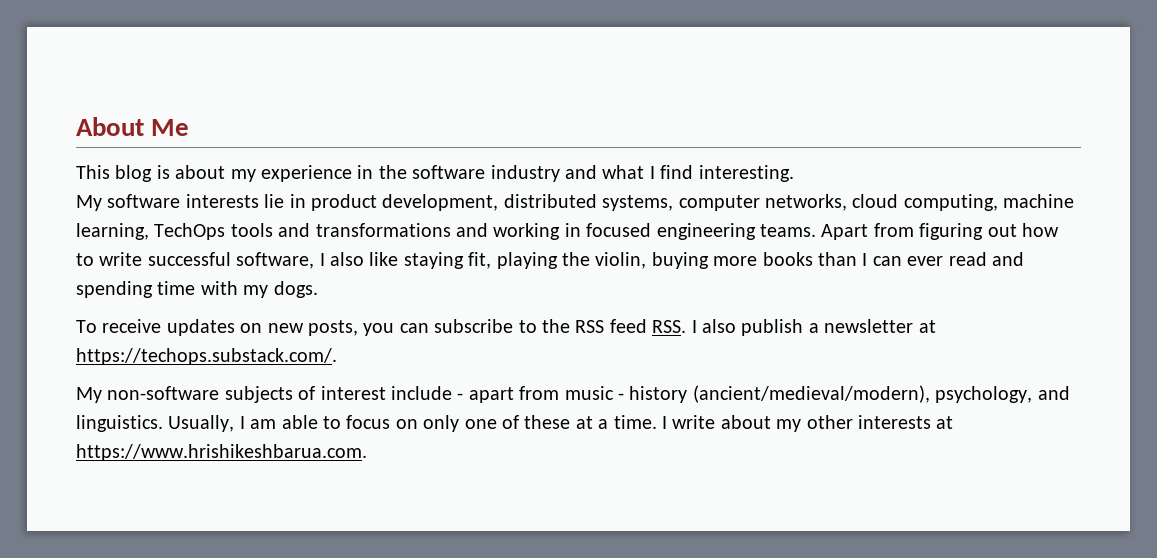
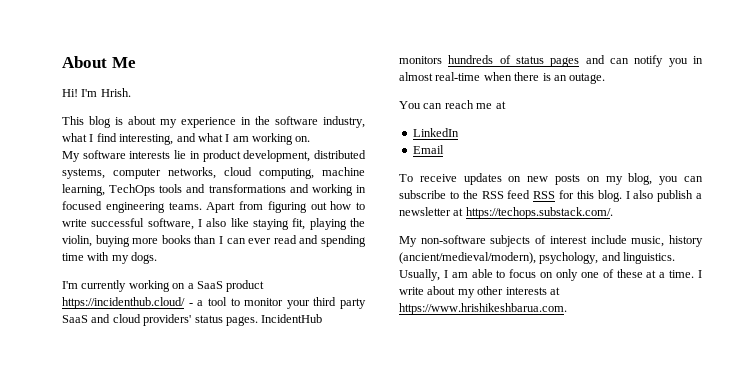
(190, 127) none -> [62,88,131,97] // Hi! I'm Hrish.
[490,165,794,182] industry and what I find interesting. -> [323,116,365,128] [62,133,311,145] industry, what I find interesting, and what I am working on.
(318, 289) none -> [62,280,265,292] [62,297,366,309] [62,314,323,326] [399,55,703,67] [399,72,606,84] [399,100,506,109] [412,128,459,137] [412,145,444,154] // I'm currently working on a SaaS product https://incidenthub.cloud/ - a tool to monitor your third party SaaS and cloud providers' status pages. IncidentHub monitors hundreds of status pages and can notify you in almost real-time when there is an outage. // You can reach me at // LinkedIn // Email
[308,320,358,336] posts, -> [555,173,653,185] posts on my blog,
[652,320,687,333] RSS. -> [533,190,622,202] RSS for this blog.
[457,386,624,403] - apart from music - -> [631,236,665,247] music,

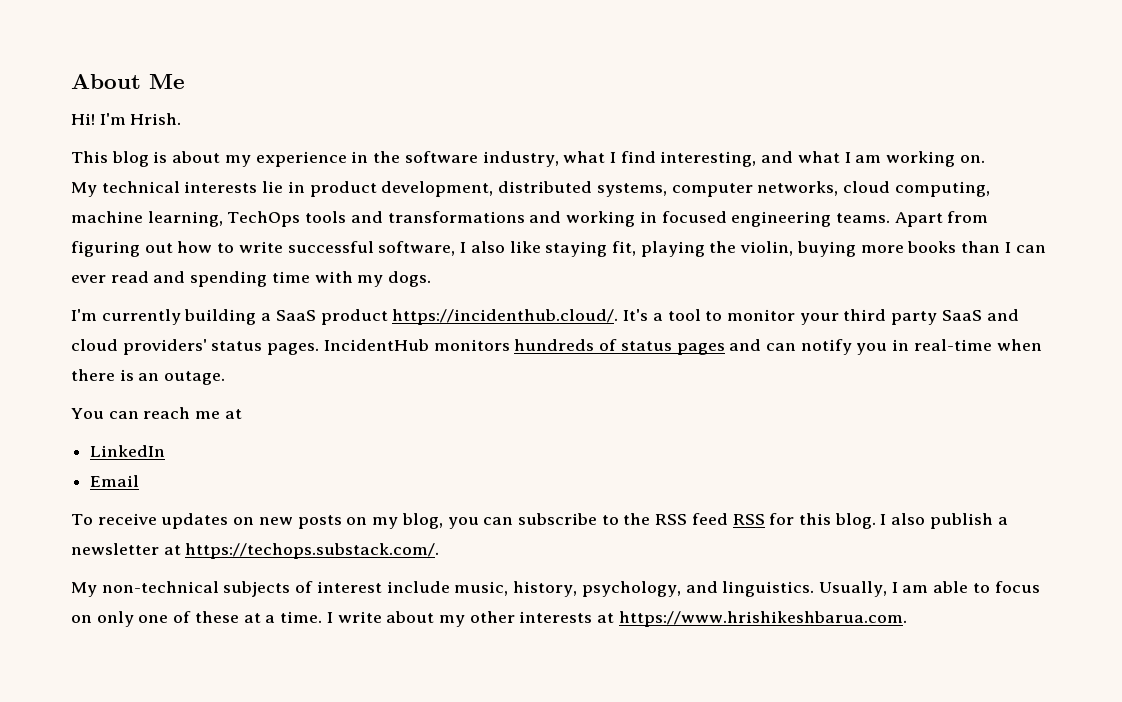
[82,150,126,159] software -> [101,181,180,193] technical
[128,280,186,292] working on -> [184,309,257,325] building
[62,297,193,309] https://incidenthub.cloud/ - -> [392,309,649,325] https://incidenthub.cloud/. It's
[399,72,433,81] almost -> (910, 345) none
[420,235,486,244] non-software -> [101,581,219,593] non-technical
[669,235,703,247] [399,252,536,264] history (ancient/medieval/modern), -> [513,581,578,597] history,

